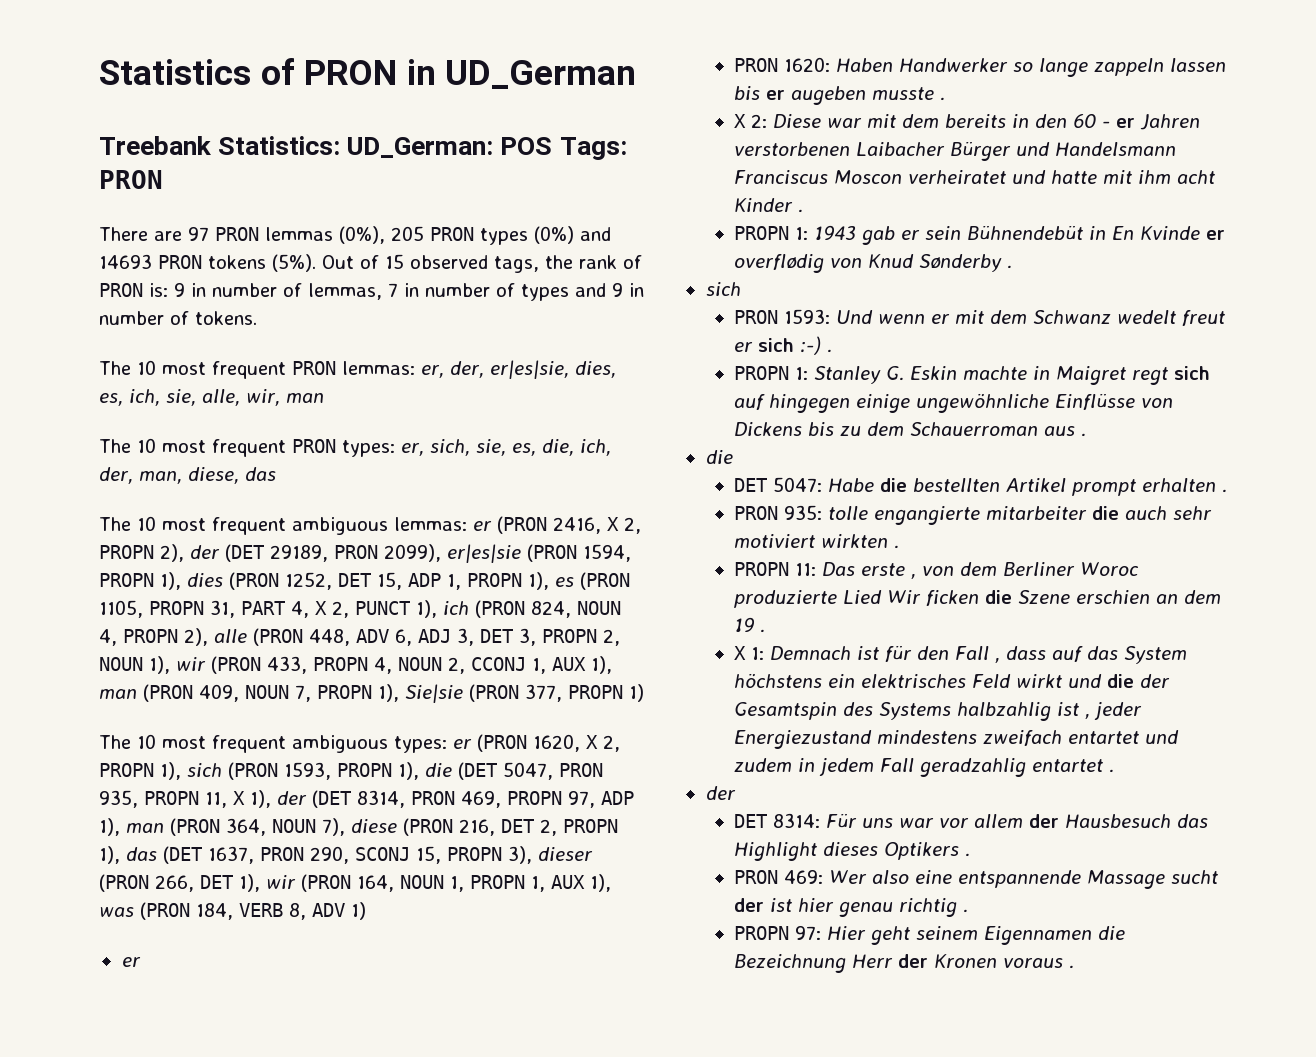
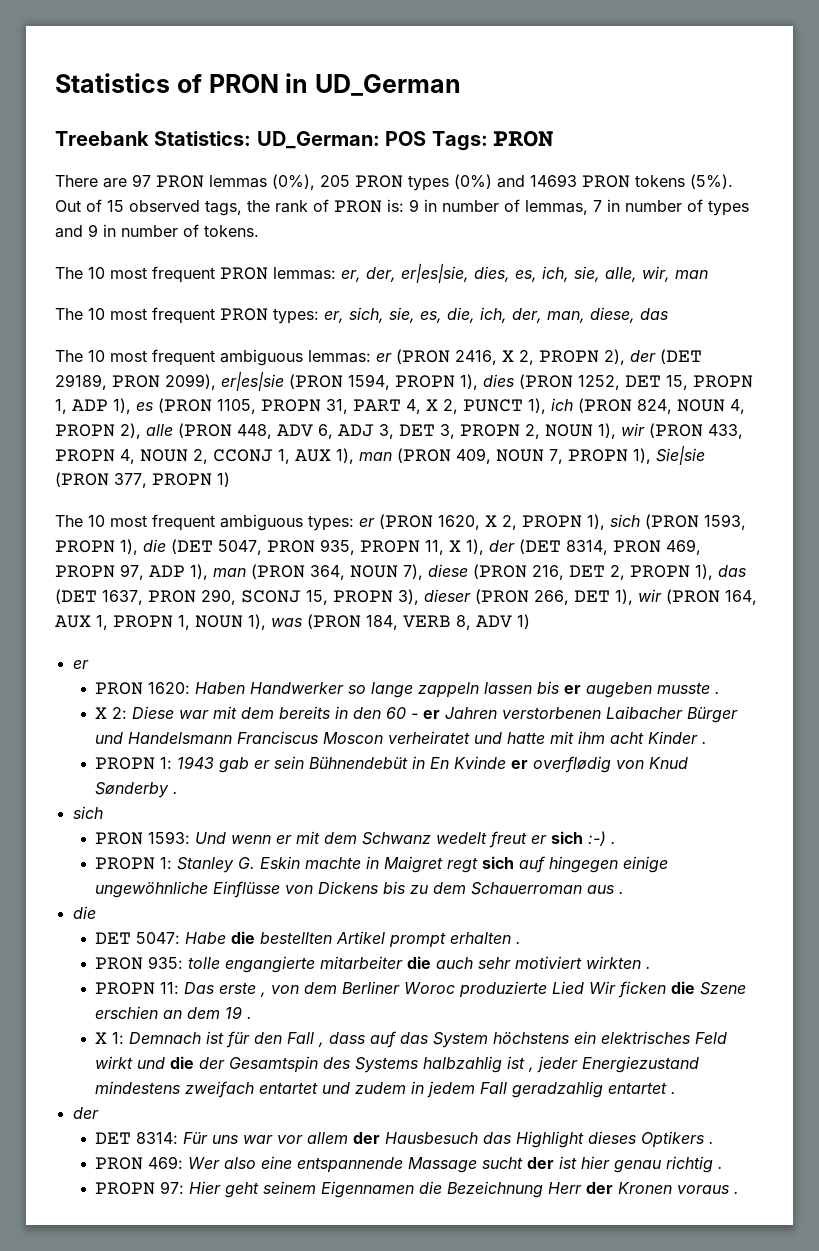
[408,573,522,590] ADP 1, PROPN -> [693,375,753,388] [55,399,108,414] PROPN 1, ADP
[400,875,444,889] NOUN -> [55,615,91,628] AUX
[551,875,585,889] AUX -> [195,615,243,628] NOUN

